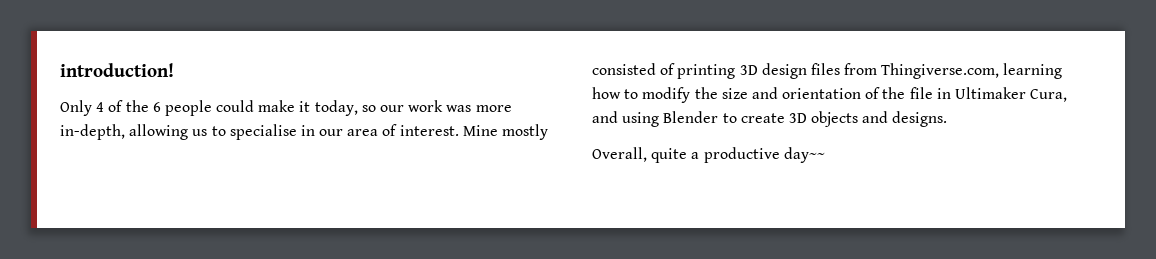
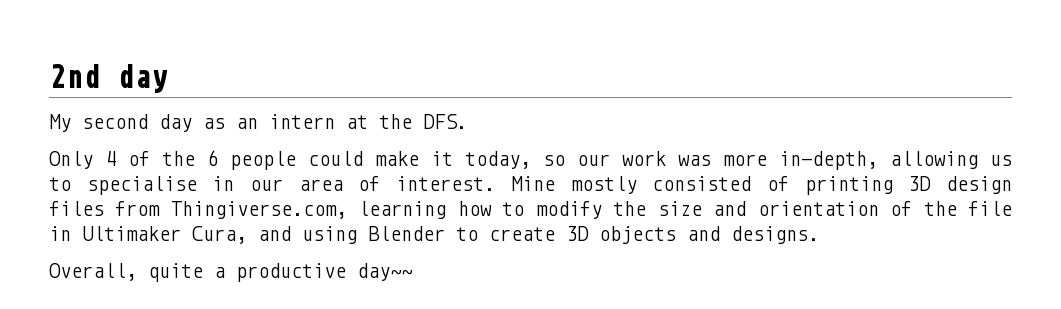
[60,63,174,77] introduction! -> [49,64,168,93] [49,114,467,132] 2nd day // My second day as an intern at the DFS.

